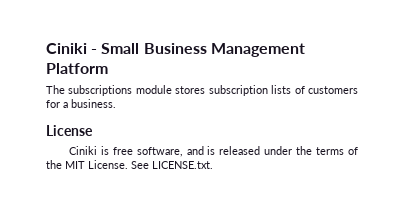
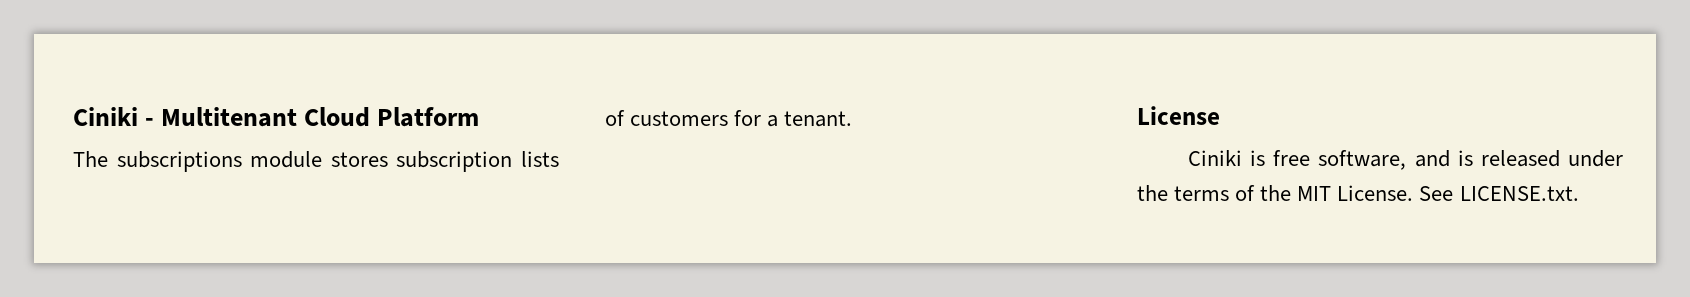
[101,43,305,57] Small Business Management -> [161,107,371,127] Multitenant Cloud
[71,99,116,108] business. -> [784,111,853,127] tenant.

